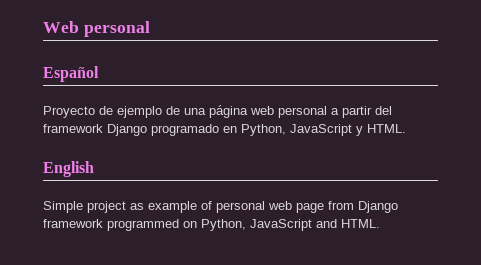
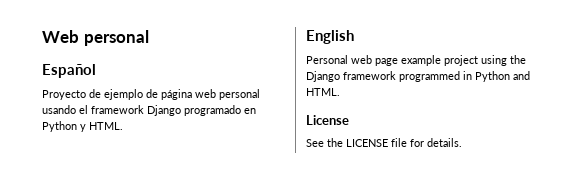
[184,108,206,115] una -> (158, 93) none
[331,106,392,118] a partir del -> [42,105,88,114] usando el
[241,124,352,136] Python, JavaScript -> [42,121,77,132] Python
[43,201,398,213] [43,219,380,231] Simple project as example of personal web page from Django framework programmed on Python, JavaScript and HTML. -> [306,55,526,66] [306,71,530,82] [306,88,340,96] [306,115,349,125] [306,138,462,147] Personal web page example project using the Django framework programmed in Python and HTML. // License // See the LICENSE file for details.

